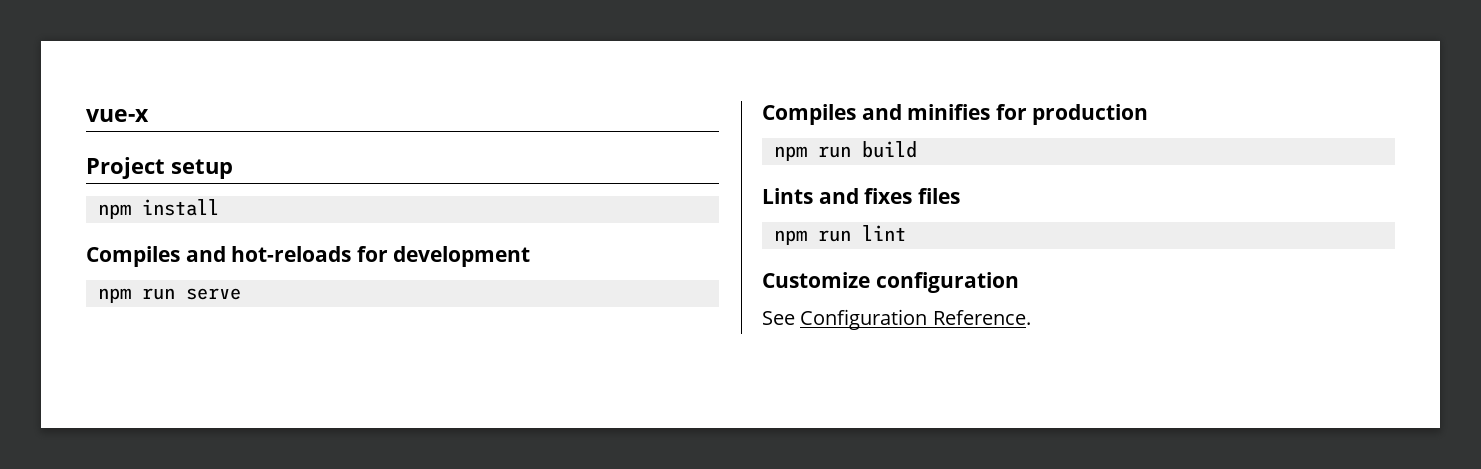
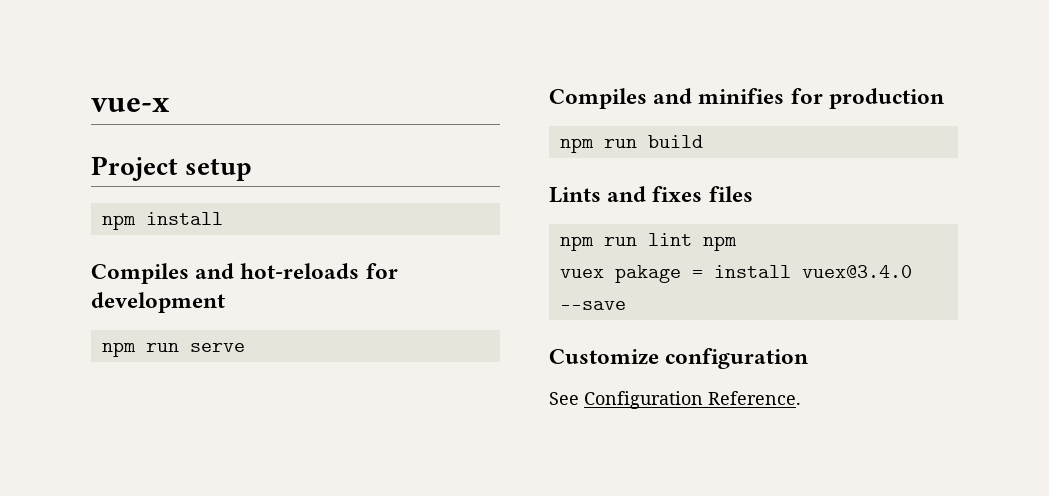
(906, 233) none -> [702,236,737,251] [559,265,912,283] [559,301,626,310] npm // vuex pakage = install vuex@3.4.0 --save

